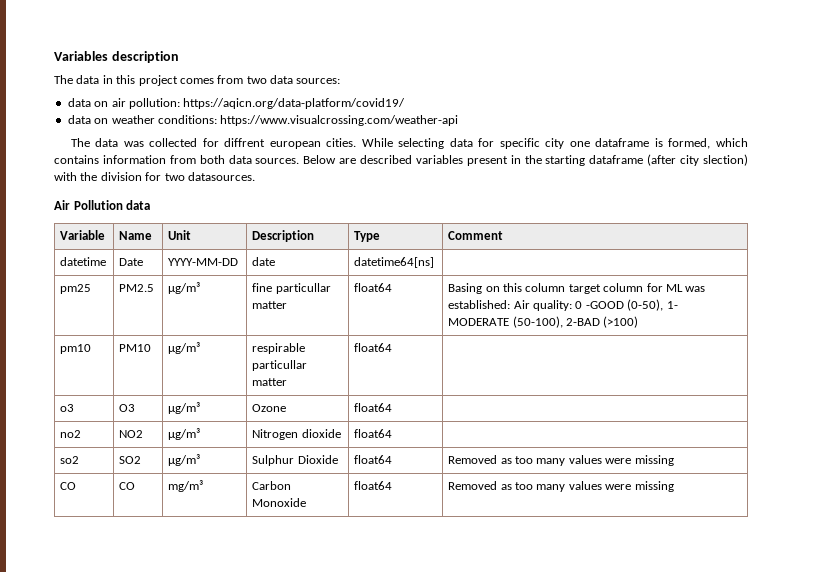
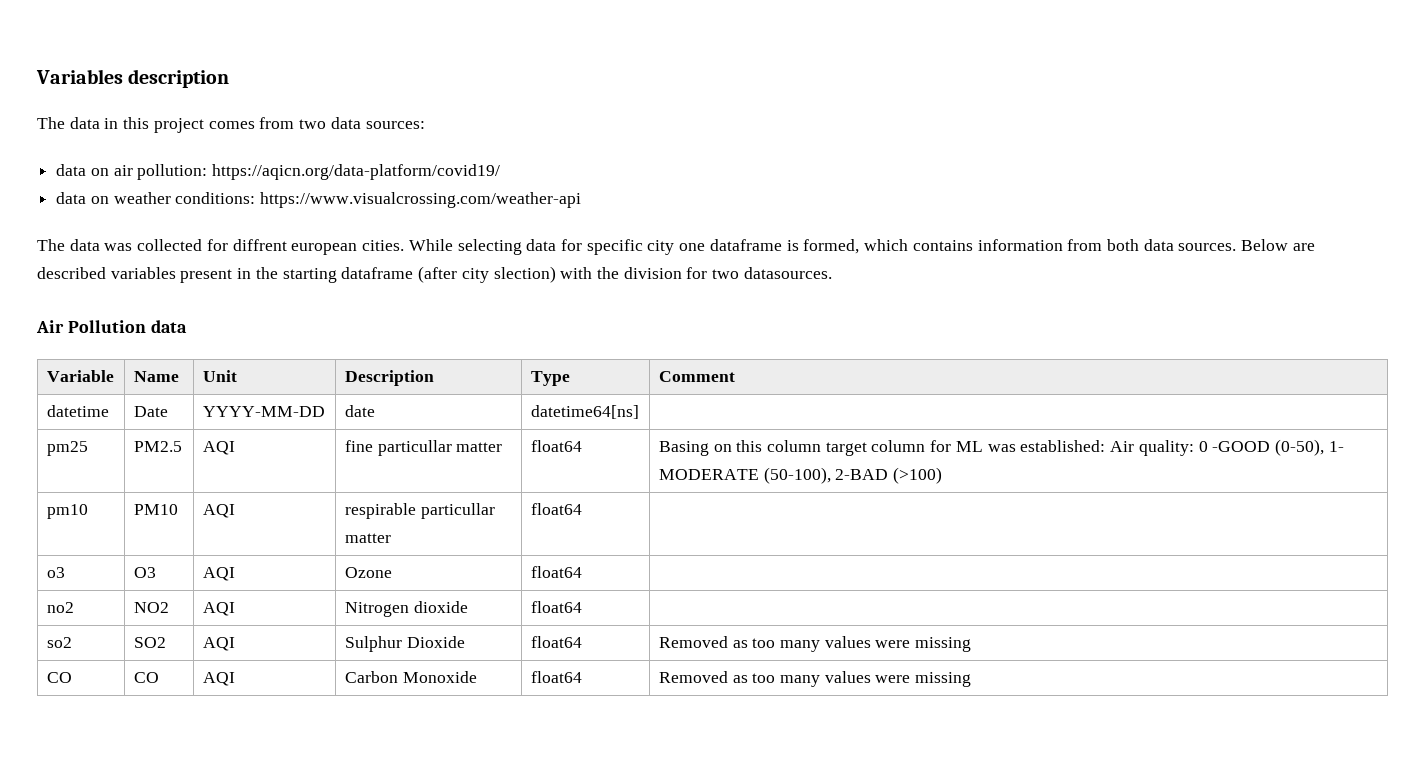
[168,282,201,294] µg/m³ -> [202,441,235,455] AQI
[168,342,201,354] µg/m³ -> [202,504,235,518] AQI
[168,402,201,414] µg/m³ -> [202,567,235,581] AQI
[168,428,201,440] µg/m³ -> [202,602,235,616] AQI
[168,454,201,466] µg/m³ -> [202,637,235,651] AQI
[168,480,204,492] mg/m³ -> [202,672,235,686] AQI

